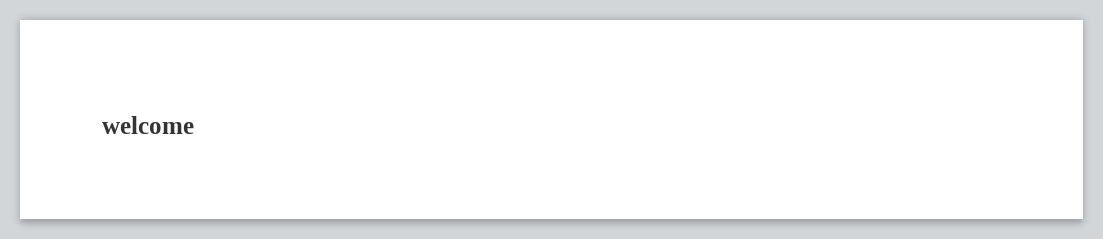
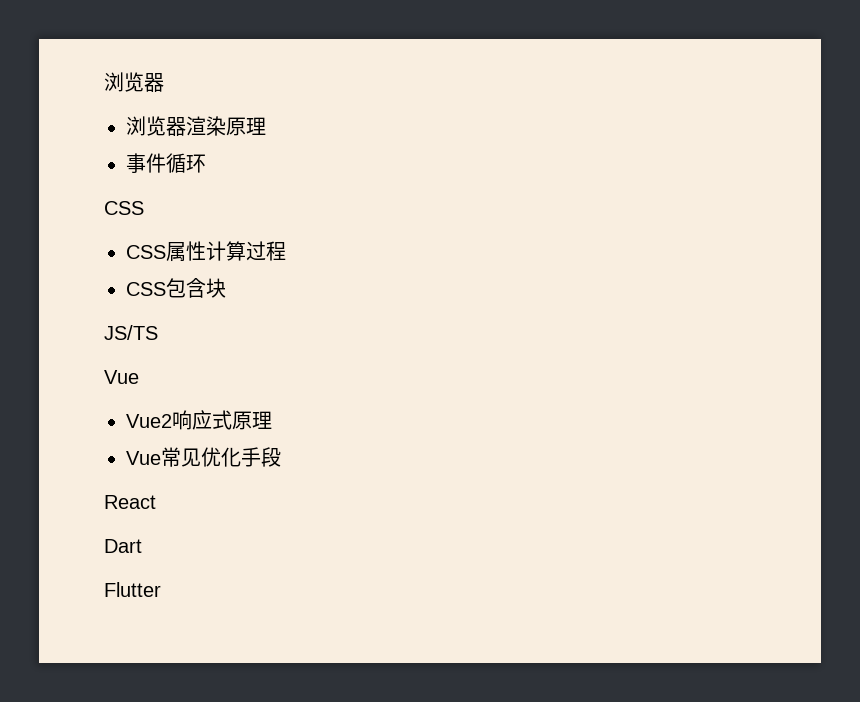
[102,116,194,134] welcome -> [104,72,164,92] [126,116,266,136] [126,153,206,173] [104,201,144,215] [126,241,286,262] [126,278,226,298] [104,325,158,340] [104,370,139,384] [126,410,272,430] [126,447,281,467] [104,495,156,509] [104,539,142,553] [104,582,161,597] 浏览器 // 浏览器渲染原理 // 事件循环 // CSS // CSS属性计算过程 // CSS包含块 // JS/TS // Vue // Vue2响应式原理 // Vue常见优化手段 // React // Dart // Flutter

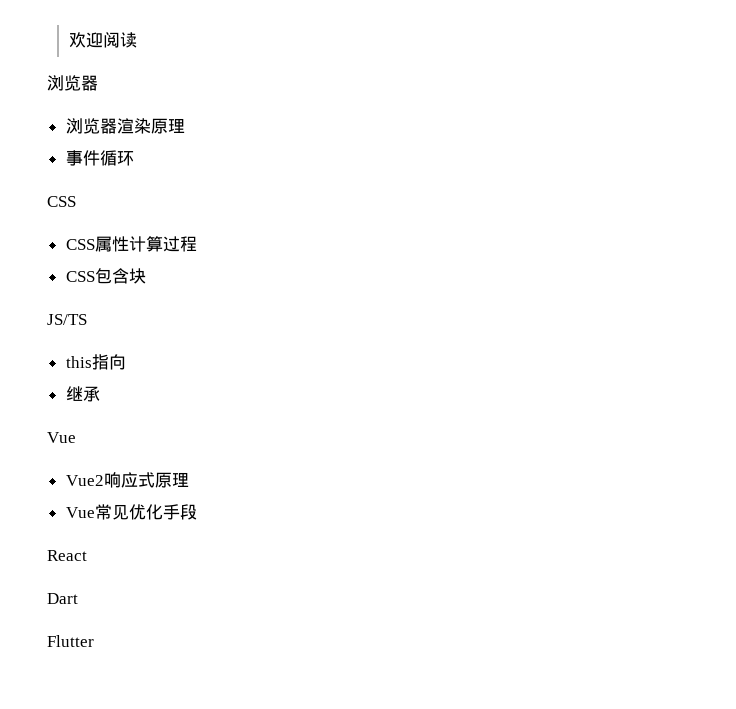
(104, 82) none -> [68,32,137,48] 欢迎阅读 //
(158, 332) none -> [65,354,126,370] [65,386,100,402] // this指向 // 继承

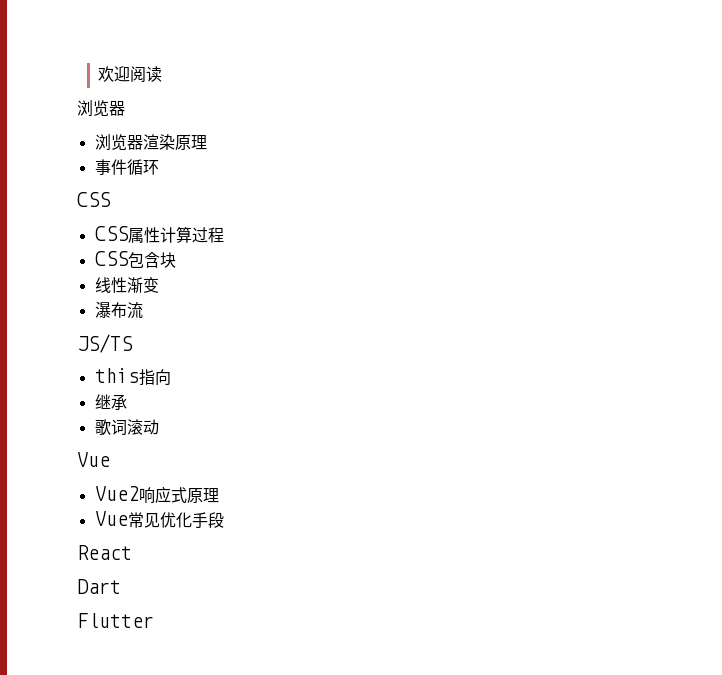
(146, 276) none -> [94,277,159,293] [94,301,143,319] // 线性渐变 // 瀑布流
(100, 394) none -> [94,419,159,436] // 歌词滚动

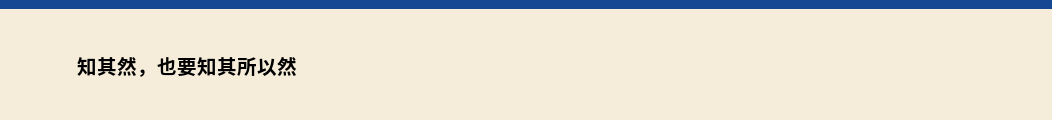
[98,66,163,82] [77,100,125,116] [94,134,207,150] [94,159,159,175] [77,192,111,207] [94,226,224,243] [94,251,176,268] [94,277,159,293] [94,301,143,319] [77,334,133,353] [94,368,171,386] [94,394,127,410] [94,419,159,436] [77,452,110,467] [94,486,219,504] [94,511,224,529] [77,545,132,560] [77,579,121,594] [77,613,154,628] 欢迎阅读 // 浏览器 // 浏览器渲染原理 // 事件循环 // CSS // CSS属性计算过程 // CSS包含块 // 线性渐变 // 瀑布流 // JS/TS // this指向 // 继承 // 歌词滚动 // Vue // Vue2响应式原理 // Vue常见优化手段 // React // Dart // Flutter -> [77,56,297,77] 知其然，也要知其所以然

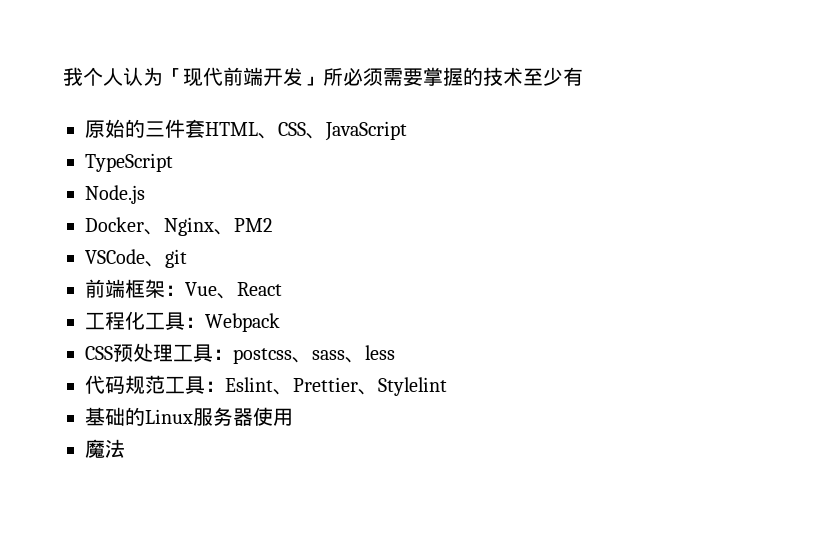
[77,56,297,77] 知其然，也要知其所以然 -> [63,67,583,87] [85,119,407,141] [85,153,173,172] [85,185,145,204] [85,217,272,236] [85,249,187,268] [85,279,282,299] [85,311,280,332] [85,343,395,364] [85,375,447,396] [85,407,293,426] [85,439,125,458] 我个人认为「现代前端开发」所必须需要掌握的技术至少有 // 原始的三件套HTML、CSS、JavaScript // TypeScript // Node.js // Docker、Nginx、PM2 // VSCode、git // 前端框架：Vue、React // 工程化工具：Webpack // CSS预处理工具：postcss、sass、less // 代码规范工具：Eslint、Prettier、Stylelint // 基础的Linux服务器使用 // 魔法

